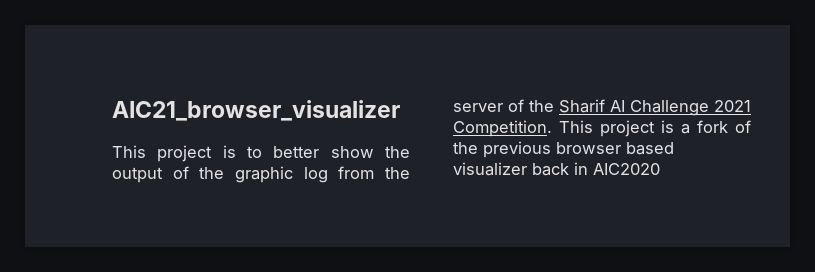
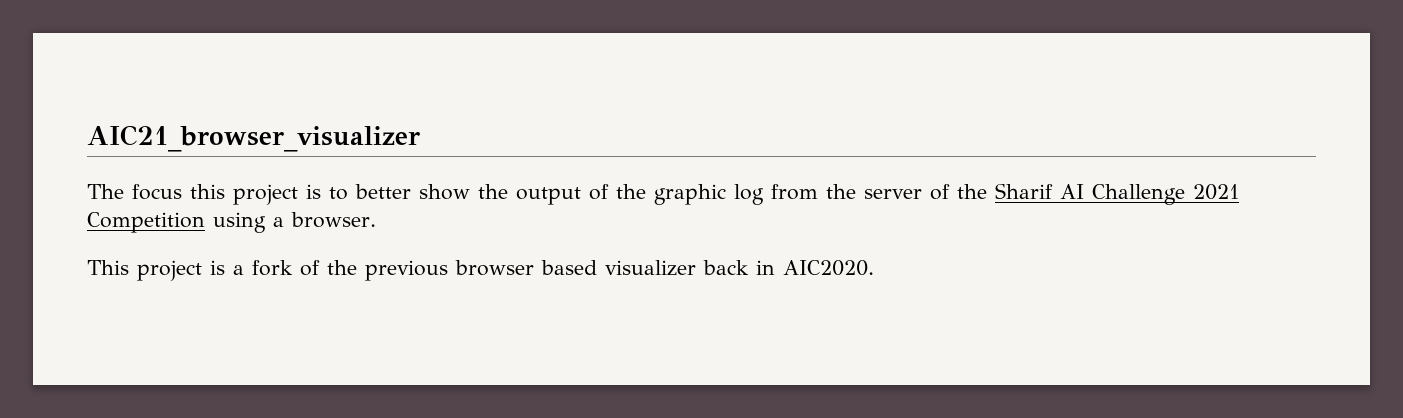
[112,145,146,158] This -> [87,184,225,200] The focus this
[453,120,552,137] Competition. -> [87,212,376,233] Competition using a browser. //
[593,163,660,175] AIC2020 -> [783,260,874,276] AIC2020.

